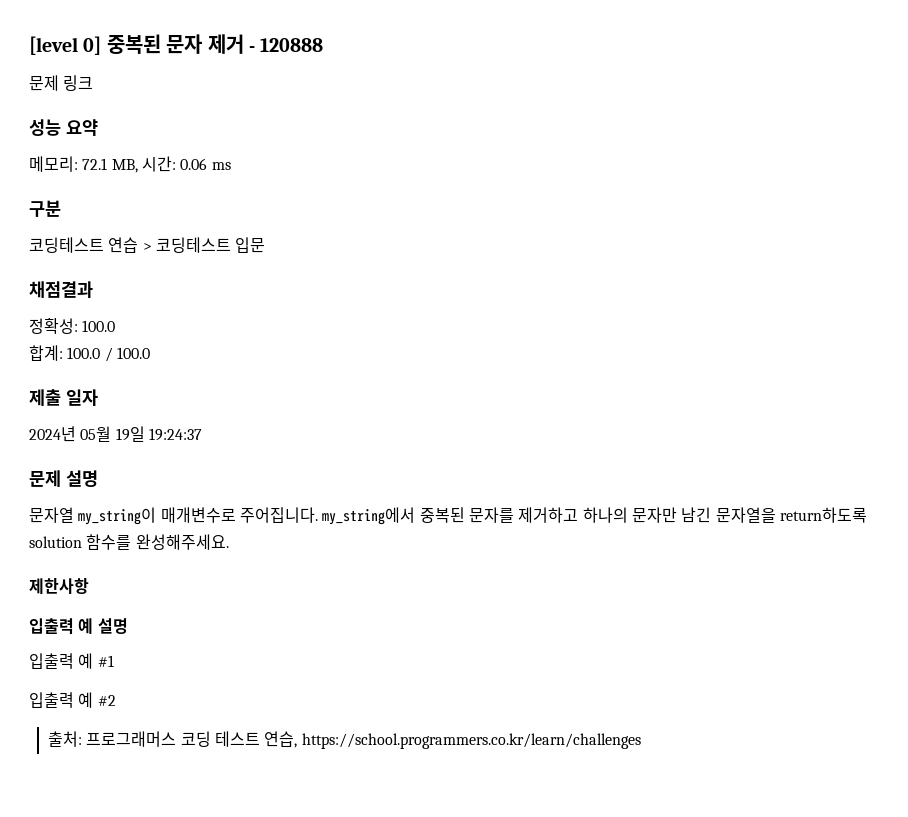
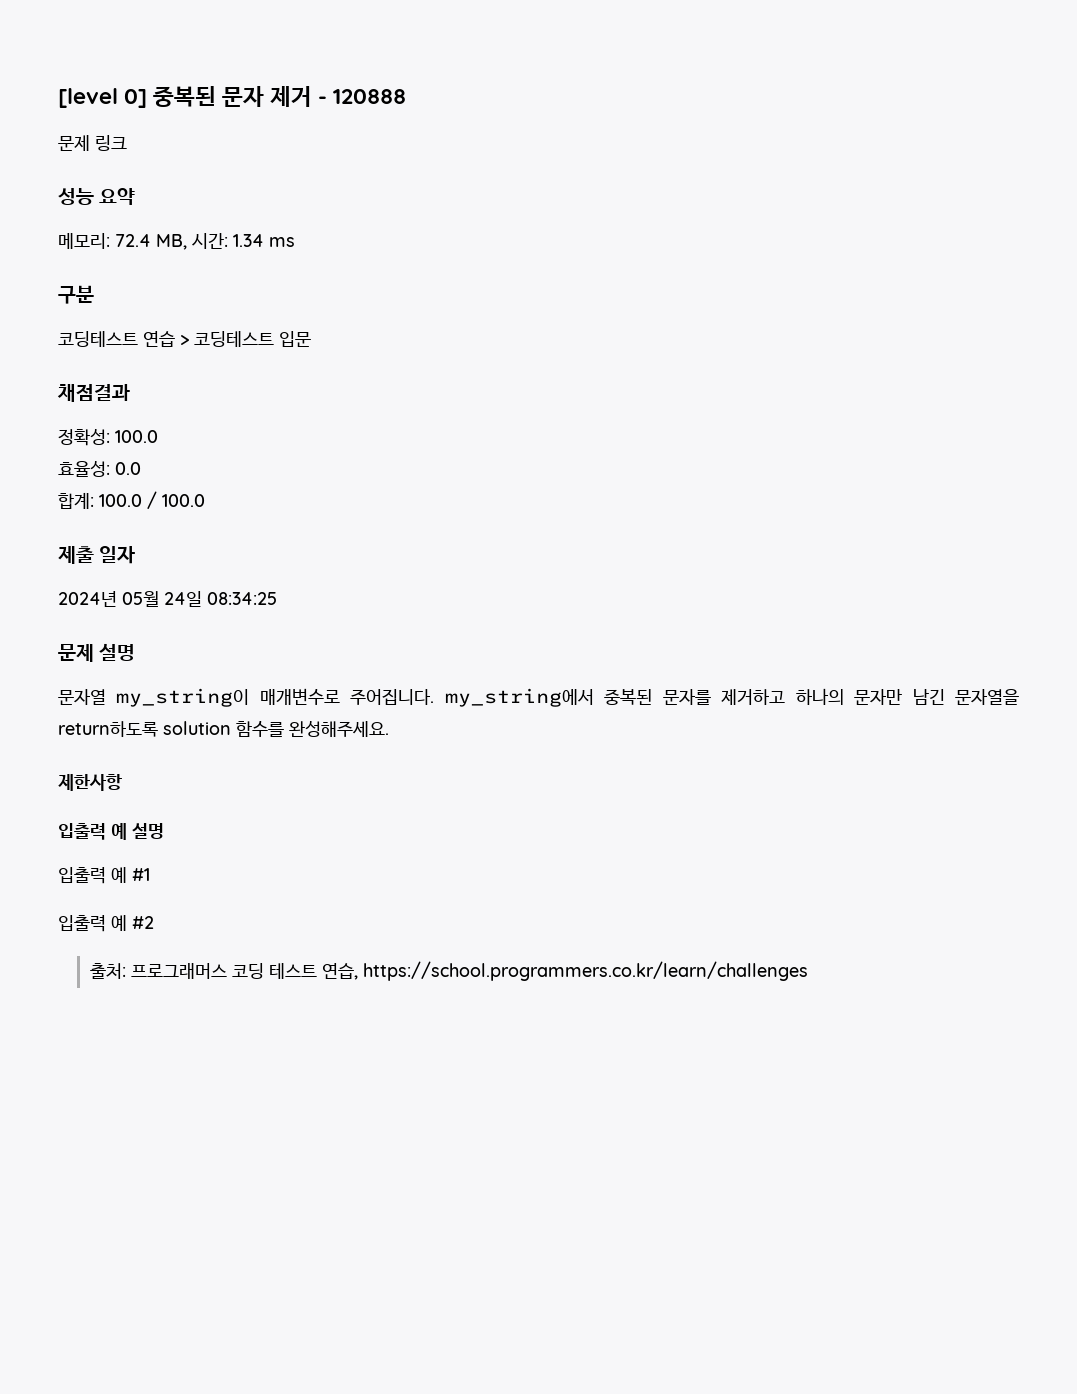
[82,158,108,170] 72.1 -> [115,234,151,247] 72.4
[180,158,208,170] 0.06 -> [233,234,264,247] 1.34
(116, 326) none -> [58,461,141,477] // 효율성: 0.0
[115,426,202,442] 19일 19:24:37 -> [164,591,277,607] 24일 08:34:25

